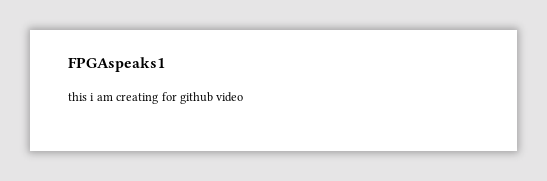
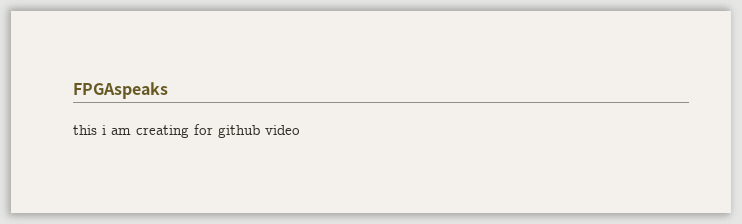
[68,57,165,72] FPGAspeaks1 -> [73,82,168,99] FPGAspeaks

